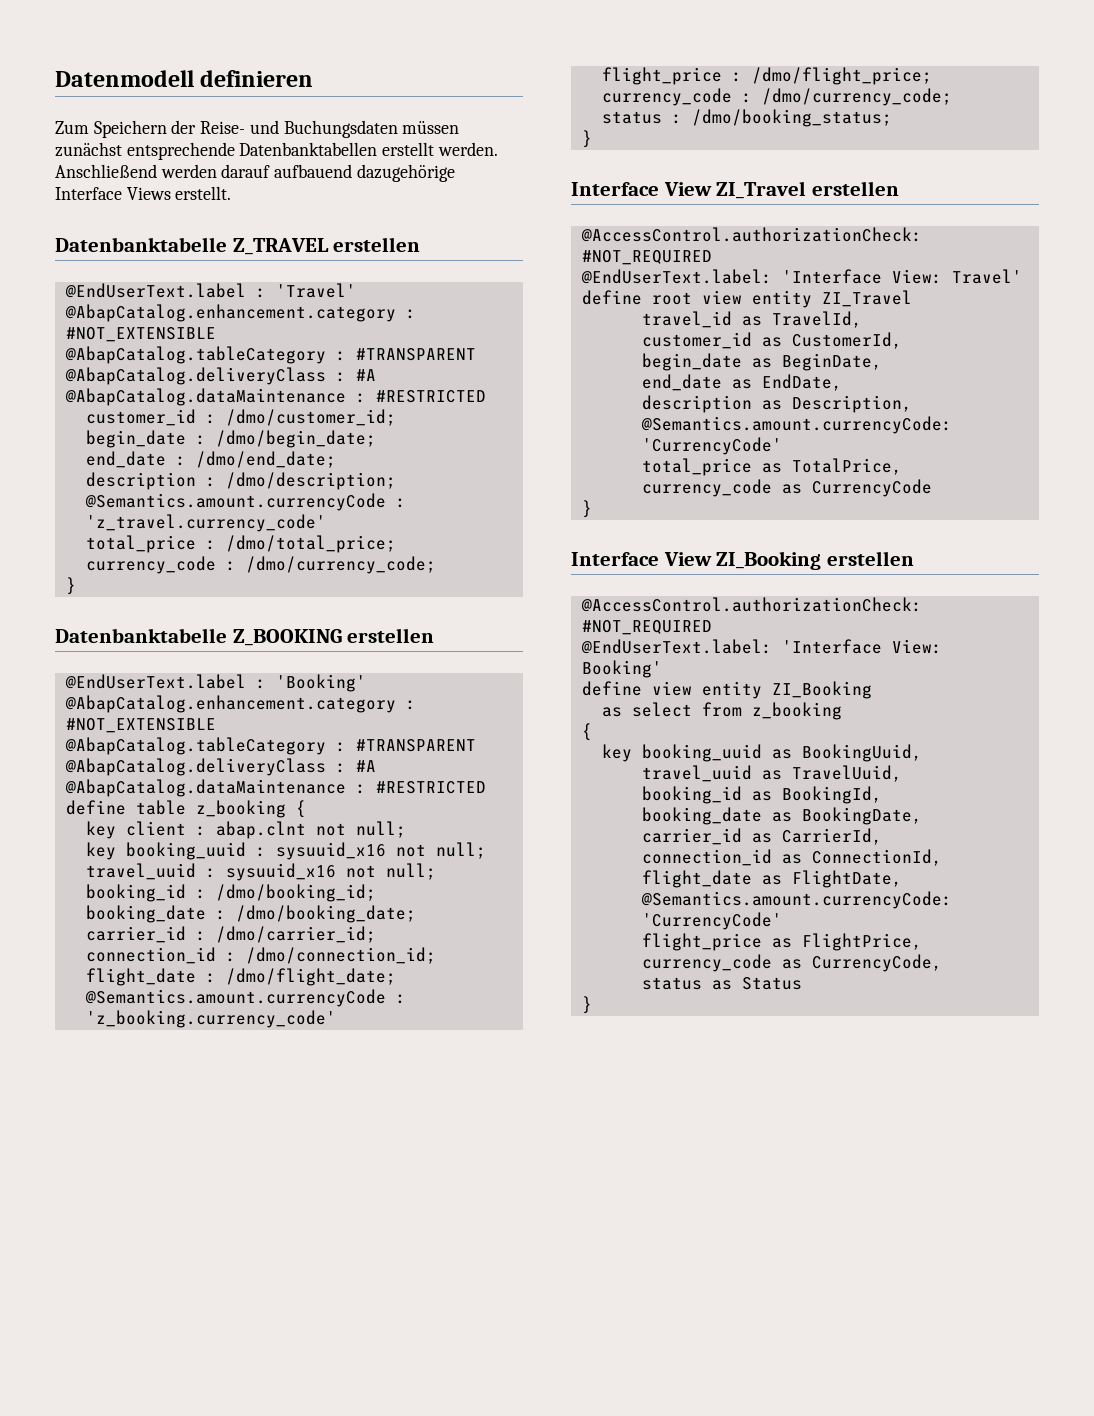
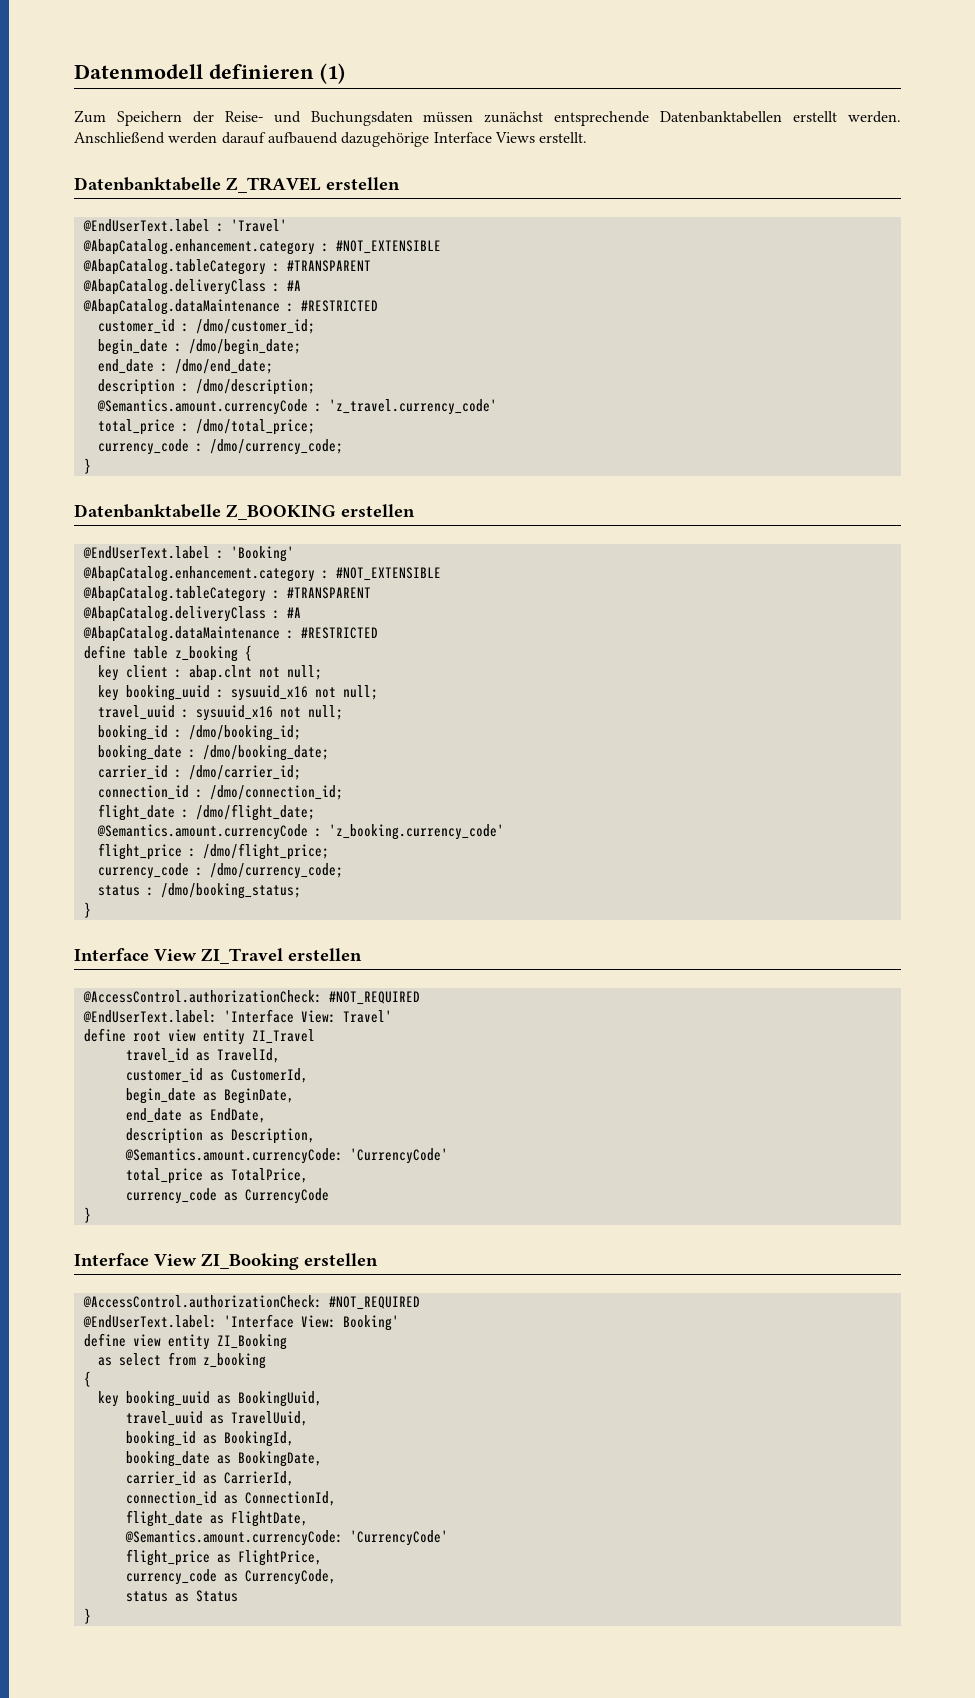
(314, 78) none -> [320,63,345,84] (1)

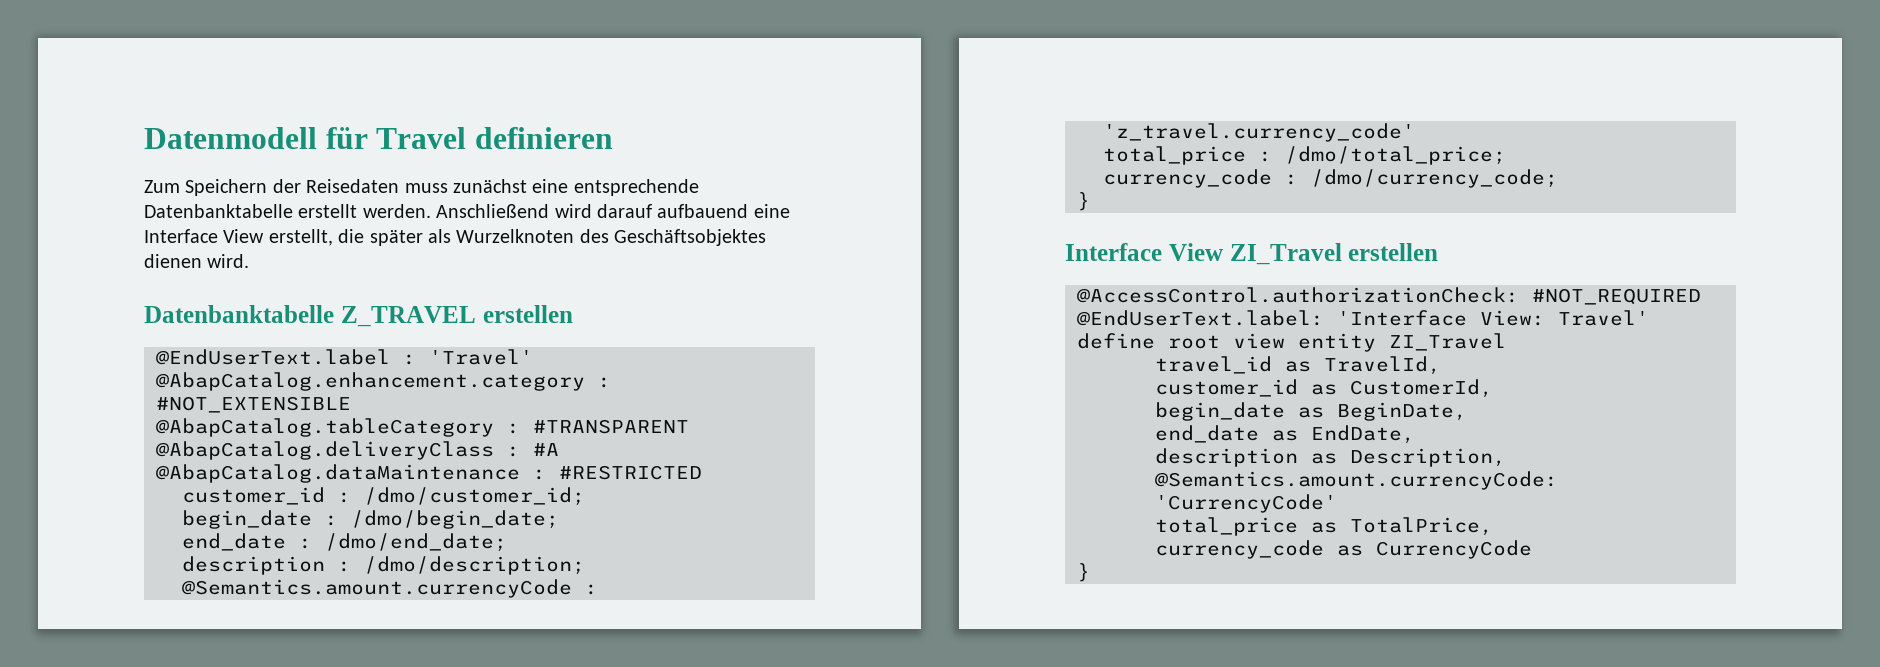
(203, 71) none -> [325,127,467,149] für Travel
[320,63,345,84] (1) -> (613, 138) none
[224,111,783,126] Reise- und Buchungsdaten müssen zunächst entsprechende Datenbanktabellen -> [306,179,699,196] [144,204,293,218] Reisedaten muss zunächst eine entsprechende Datenbanktabelle
[168,132,218,144] werden -> [554,204,592,218] wird
[341,132,588,147] dazugehörige Interface Views erstellt. -> [753,204,790,218] [144,229,767,246] [144,254,250,268] eine Interface View erstellt, die später als Wurzelknoten des Geschäftsobjektes dienen wird.
[74,504,415,520] [82,546,294,562] [82,566,441,582] [82,586,371,602] [82,606,301,622] [82,626,378,642] [83,645,252,662] [97,665,322,681] [97,685,378,701] [97,705,343,721] [97,725,301,741] [97,745,329,761] [97,765,301,780] [97,785,343,800] [97,804,315,821] [96,824,504,840] [97,843,329,860] [97,863,343,879] [97,883,301,899] [83,902,91,918] // Datenbanktabelle Z_BOOKING erstellen // @EndUserText.label : 'Booking' // @AbapCatalog.enhancement.category : #NOT_EXTENSIBLE // @AbapCatalog.tableCategory : #TRANSPARENT // @AbapCatalog.deliveryClass : #A // @AbapCatalog.dataMaintenance : #RESTRICTED // define table z_booking { // key client : abap.clnt not null; // key booking_uuid : sysuuid_x16 not null; // travel_uuid : sysuuid_x16 not null; // booking_id : /dmo/booking_id; // booking_date : /dmo/booking_date; // carrier_id : /dmo/carrier_id; // connection_id : /dmo/connection_id; // flight_date : /dmo/flight_date; // @Semantics.amount.currencyCode : 'z_booking.currency_code' // flight_price : /dmo/flight_price; // currency_code : /dmo/currency_code; // status : /dmo/booking_status; // } -> (1090, 201) none
[74,1253,378,1270] [82,1295,420,1310] [82,1314,399,1331] [83,1333,287,1350] [97,1352,266,1369] [83,1371,91,1387] [97,1391,322,1407] [125,1411,308,1426] [125,1431,294,1447] [125,1451,322,1467] [125,1471,294,1486] [125,1491,336,1506] [125,1510,308,1527] [124,1530,448,1546] [125,1549,322,1566] [125,1569,336,1585] [125,1590,238,1602] [83,1608,91,1624] // Interface View ZI_Booking erstellen // @AccessControl.authorizationCheck: #NOT_REQUIRED // @EndUserText.label: 'Interface View: Booking' // define view entity ZI_Booking // as select from z_booking // { // key booking_uuid as BookingUuid, // travel_uuid as TravelUuid, // booking_id as BookingId, // booking_date as BookingDate, // carrier_id as CarrierId, // connection_id as ConnectionId, // flight_date as FlightDate, // @Semantics.amount.currencyCode: 'CurrencyCode' // flight_price as FlightPrice, // currency_code as CurrencyCode, // status as Status // } -> (1090, 572) none

